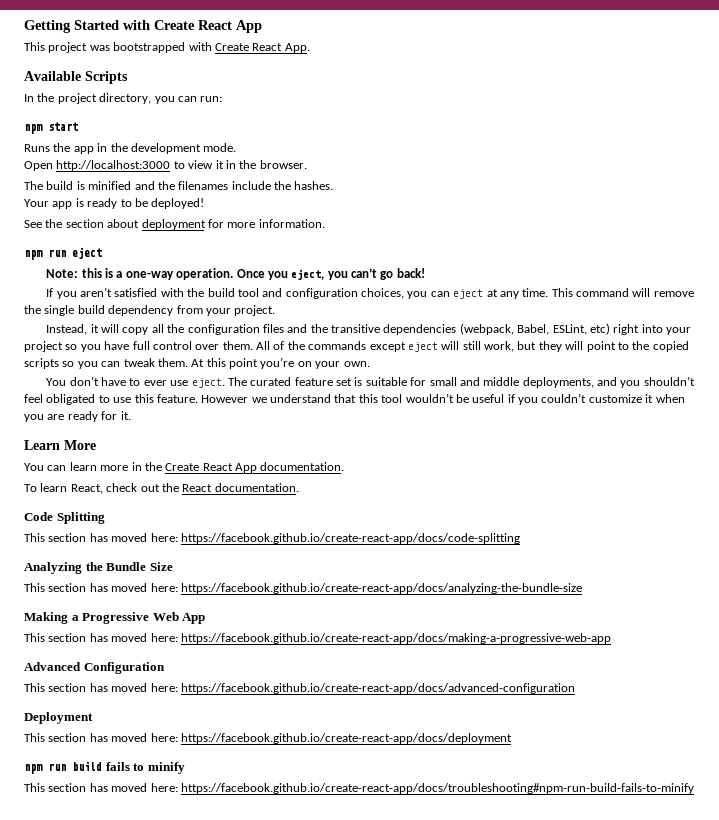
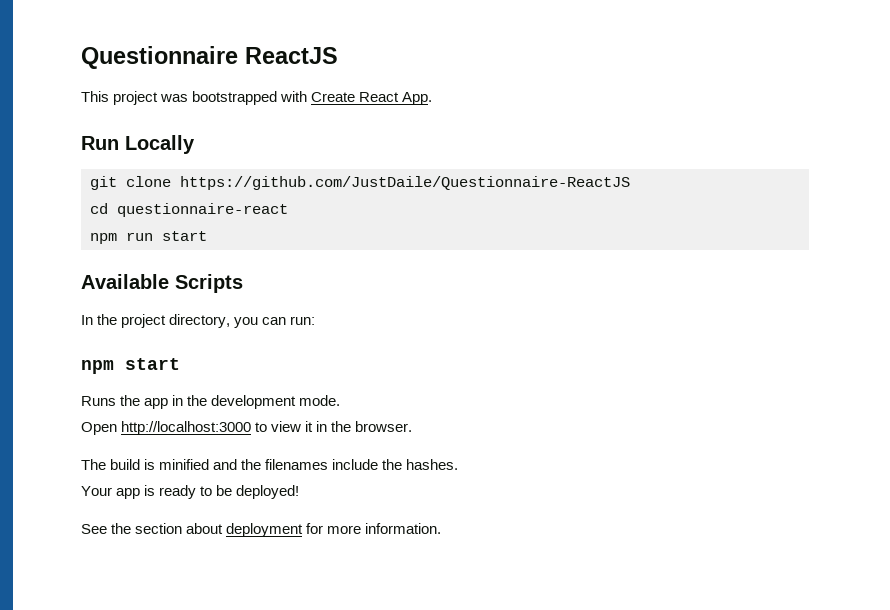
[24,20,262,33] Getting Started with Create React App -> [81,46,338,69] Questionnaire ReactJS
(310, 48) none -> [81,135,195,154] [90,176,630,190] [90,203,288,217] [90,231,207,244] // Run Locally // git clone https://github.com/JustDaile/Questionnaire-ReactJS // cd questionnaire-react // npm run start
[24,247,102,260] [46,268,425,280] [46,287,694,299] [24,305,276,316] [46,323,692,335] [24,341,689,352] [24,357,370,369] [46,376,695,388] [24,393,685,405] [24,411,131,422] [24,440,96,450] [24,462,345,473] [24,483,299,494] [24,512,105,524] [24,533,520,544] [24,562,173,574] [24,583,582,594] [24,612,206,624] [24,633,611,644] [24,662,165,674] [24,683,575,694] [24,712,93,724] [24,733,512,744] [24,761,185,774] [24,783,694,794] // npm run eject // Note: this is a one-way operation. Once you eject, you can’t go back! // If you aren’t satisfied with the build tool and configuration choices, you can eject at any time. This command will remove the single build dependency from your project. // Instead, it will copy all the configuration files and the transitive dependencies (webpack, Babel, ESLint, etc) right into your project so you have full control over them. All of the commands except eject will still work, but they will point to the copied scripts so you can tweak them. At this point you’re on your own. // You don’t have to ever use eject. The curated feature set is suitable for small and middle deployments, and you shouldn’t feel obligated to use this feature. However we understand that this tool wouldn’t be useful if you couldn’t customize it when you are ready for it. // Learn More // You can learn more in the Create React App documentation. // To learn React, check out the React documentation. // Code Splitting // This section has moved here: https://facebook.github.io/create-react-app/docs/code-splitting // Analyzing the Bundle Size // This section has moved here: https://facebook.github.io/create-react-app/docs/analyzing-the-bundle-size // Making a Progressive Web App // This section has moved here: https://facebook.github.io/create-react-app/docs/making-a-progressive-web-app // Advanced Configuration // This section has moved here: https://facebook.github.io/create-react-app/docs/advanced-configuration // Deployment // This section has moved here: https://facebook.github.io/create-react-app/docs/deployment // npm run build fails to minify // This section has moved here: https://facebook.github.io/create-react-app/docs/troubleshooting#npm-run-build-fails-to-minify -> (442, 528) none

